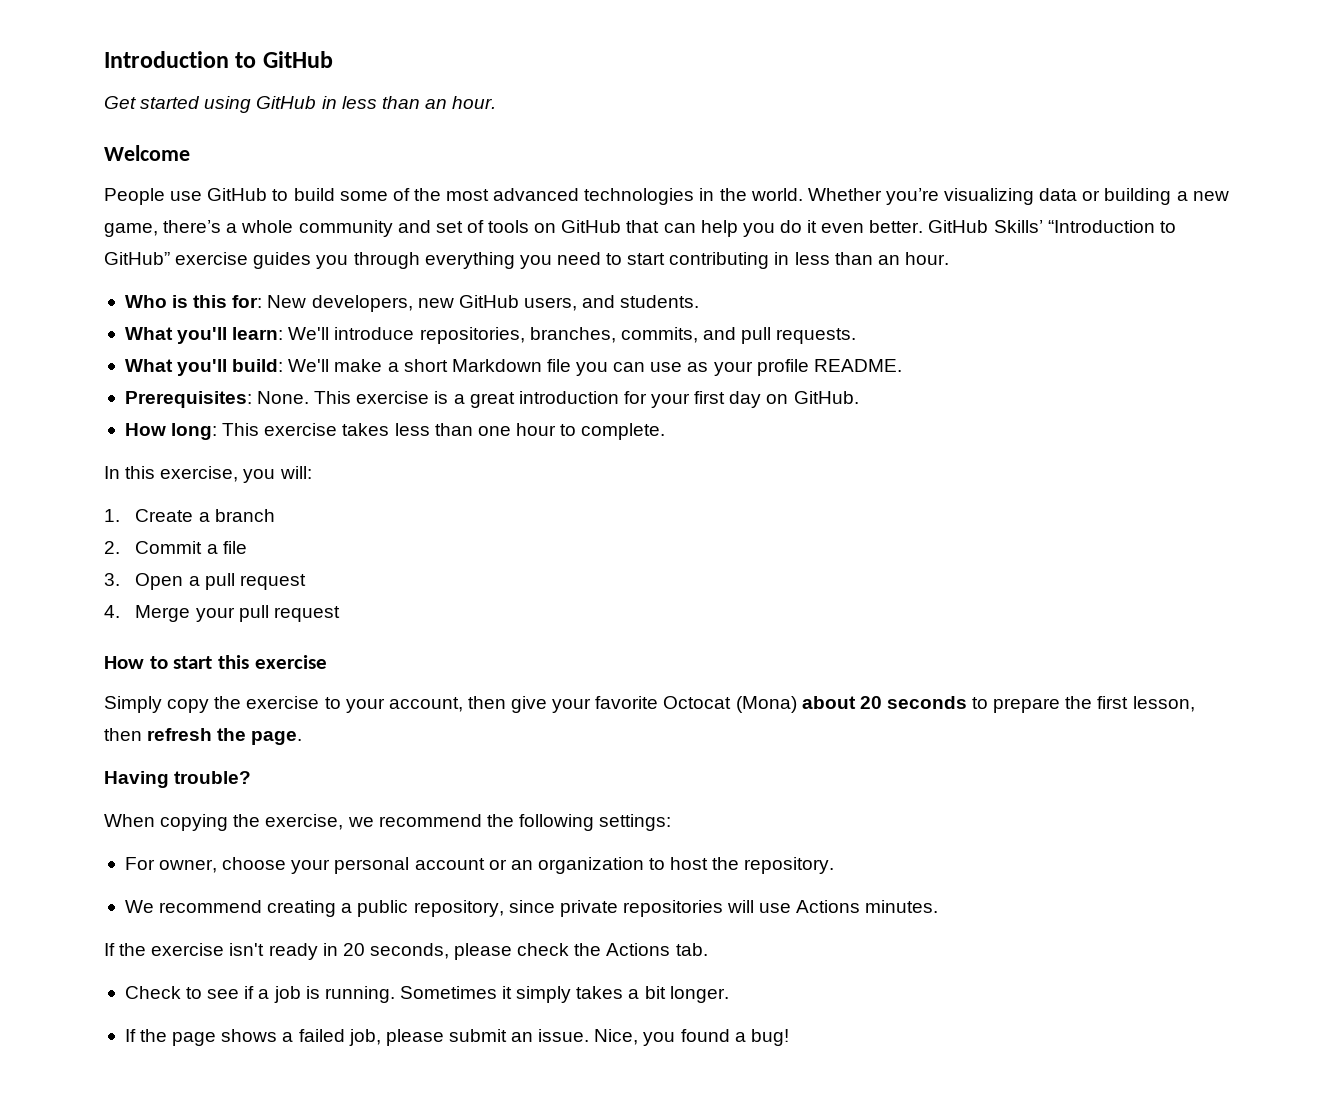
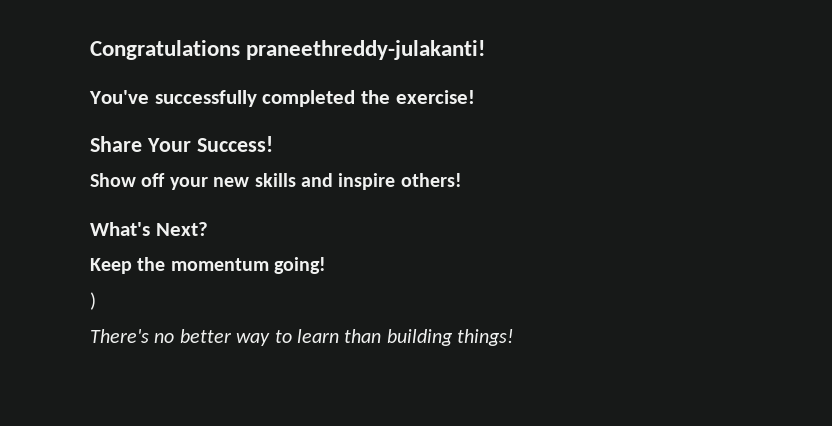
[104,51,333,68] [104,96,497,113] [104,145,190,161] [104,188,1229,205] [104,220,1176,237] [104,252,949,269] [124,295,700,312] [124,327,857,344] [124,359,902,376] [124,391,859,408] [124,423,666,440] [104,466,312,483] [104,509,275,522] [104,541,247,554] [104,573,306,590] [104,605,340,622] [104,655,327,669] [104,696,1195,713] [104,728,303,745] [104,771,252,788] [104,814,672,831] [124,857,835,874] [124,900,939,917] [104,943,708,960] [124,986,729,1003] [124,1029,789,1046] Introduction to GitHub // Get started using GitHub in less than an hour. // Welcome // People use GitHub to build some of the most advanced technologies in the world. Whether you’re visualizing data or building a new game, there’s a whole community and set of tools on GitHub that can help you do it even better. GitHub Skills’ “Introduction to GitHub” exercise guides you through everything you need to start contributing in less than an hour. // Who is this for: New developers, new GitHub users, and students. // What you'll learn: We'll introduce repositories, branches, commits, and pull requests. // What you'll build: We'll make a short Markdown file you can use as your profile README. // Prerequisites: None. This exercise is a great introduction for your first day on GitHub. // How long: This exercise takes less than one hour to complete. // In this exercise, you will: // 1. Create a branch // 2. Commit a file // 3. Open a pull request // 4. Merge your pull request // How to start this exercise // Simply copy the exercise to your account, then give your favorite Octocat (Mona) about 20 seconds to prepare the first lesson, then refresh the page. // Having trouble? // When copying the exercise, we recommend the following settings: // For owner, choose your personal account or an organization to host the repository. // We recommend creating a public repository, since private repositories will use Actions minutes. // If the exercise isn't ready in 20 seconds, please check the Actions tab. // Check to see if a job is running. Sometimes it simply takes a bit longer. // If the page shows a failed job, please submit an issue. Nice, you found a bug! -> [90,40,486,60] [89,90,475,107] [90,136,273,152] [90,173,462,190] [90,222,208,236] [90,257,327,274] [90,292,96,310] [90,329,515,346] Congratulations praneethreddy-julakanti! // You've successfully completed the exercise! // Share Your Success! // Show off your new skills and inspire others! // What's Next? // Keep the momentum going! // ) // There's no better way to learn than building things!

